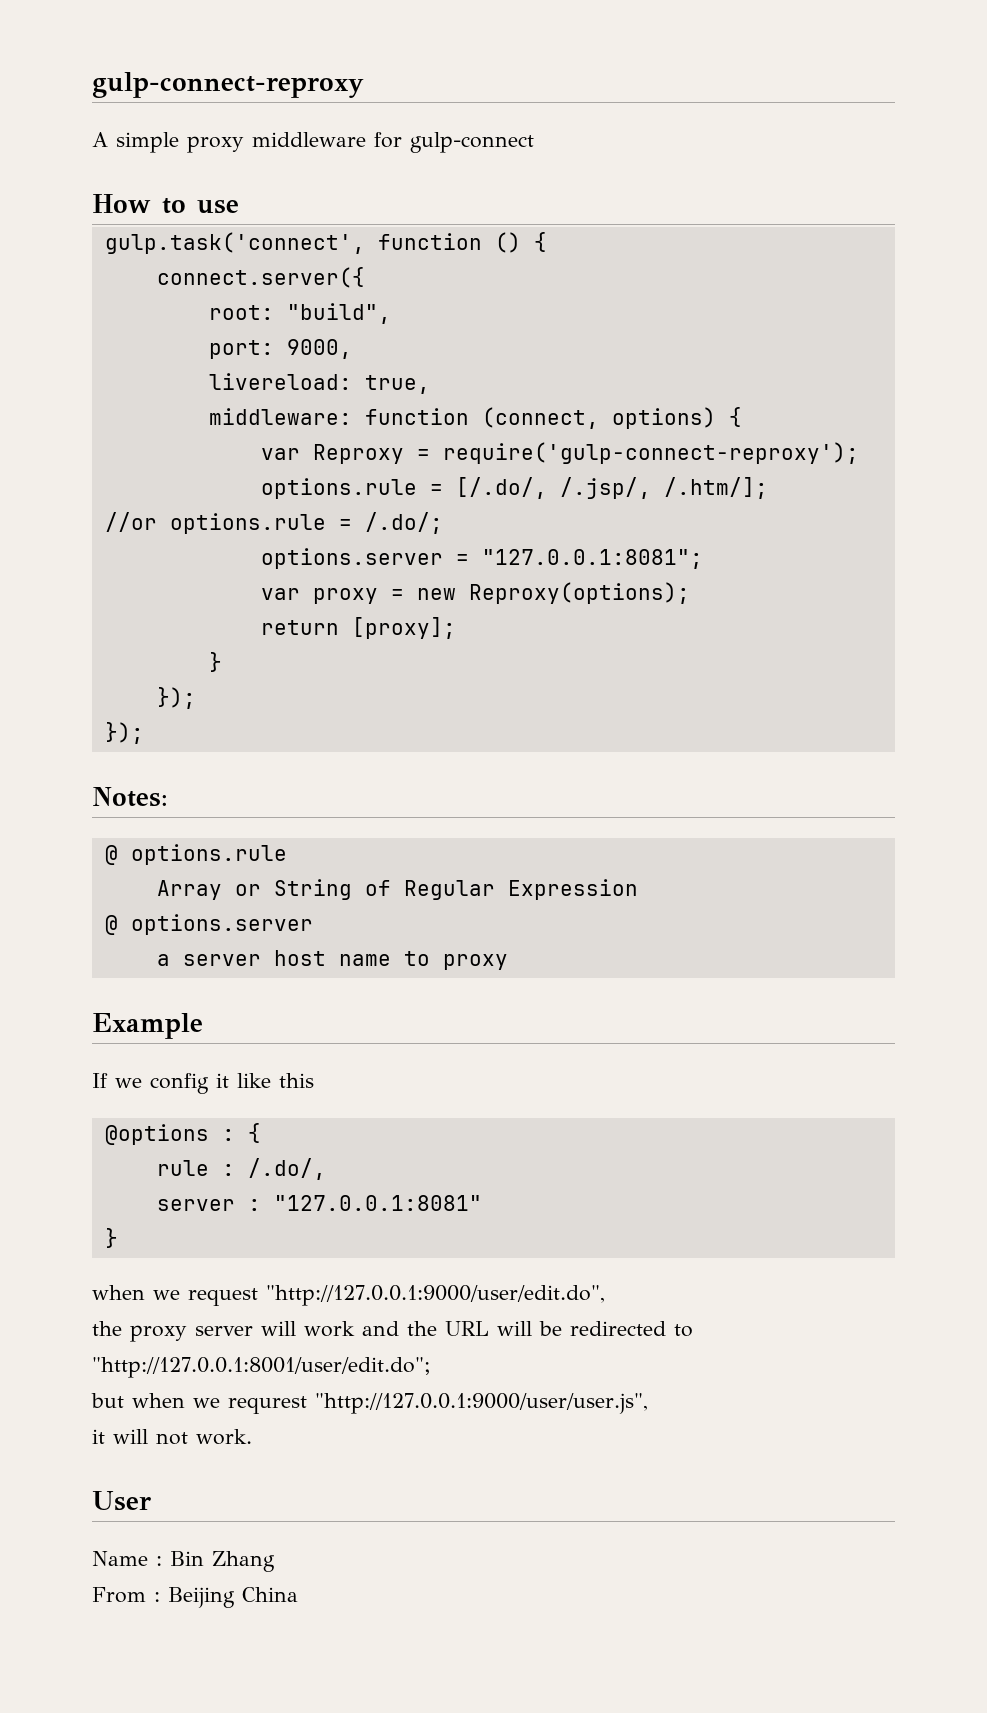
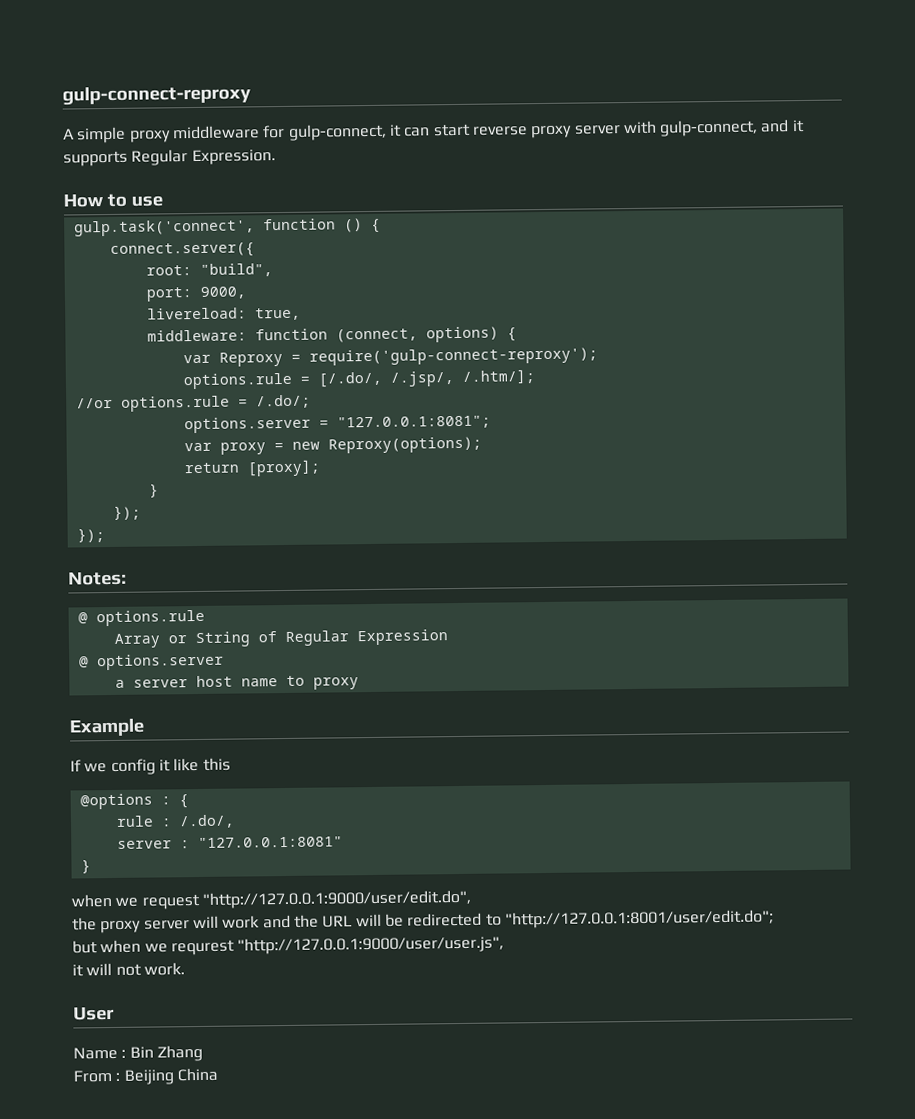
[410,132,534,153] gulp-connect -> [287,119,805,141] [63,149,276,167] gulp-connect, it can start reverse proxy server with gulp-connect, and it supports Regular Expression.

